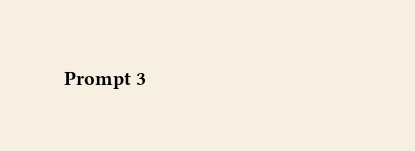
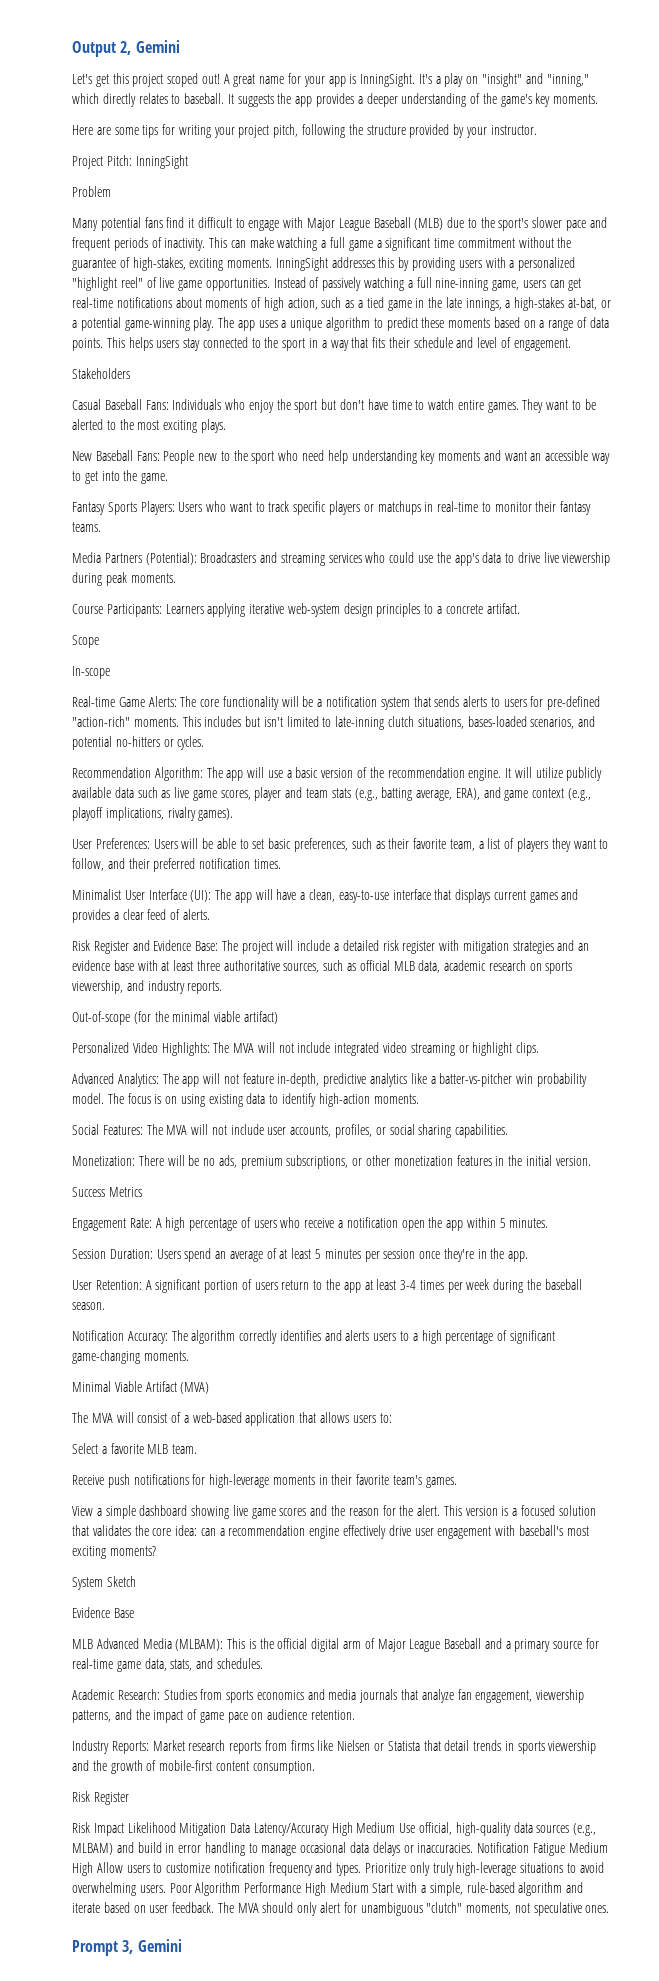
[64,71,147,89] Prompt 3 -> [72,40,180,57] [72,73,589,87] [72,93,599,107] [72,124,537,138] [72,155,188,169] [72,186,111,197] [72,217,607,231] [72,237,572,251] [72,257,576,271] [72,277,582,291] [72,297,611,311] [72,317,609,331] [72,337,571,351] [72,368,130,379] [72,399,596,413] [72,419,226,433] [72,450,611,464] [72,470,169,484] [72,501,592,515] [72,522,101,532] [72,552,611,566] [72,572,176,586] [72,603,520,617] [72,635,99,648] [72,666,110,679] [72,696,601,710] [72,716,596,730] [72,736,205,750] [72,767,603,781] [72,787,592,801] [72,807,234,821] [72,838,609,852] [72,858,281,872] [72,889,579,903] [72,909,210,923] [72,940,590,954] [72,960,573,974] [72,980,223,994] [72,1011,278,1025] [72,1042,540,1056] [72,1073,587,1087] [72,1093,419,1107] [72,1124,509,1138] [72,1155,591,1169] [72,1187,142,1197] [72,1217,549,1231] [72,1248,529,1262] [72,1279,582,1293] [72,1302,105,1310] [72,1330,555,1344] [72,1350,189,1364] [72,1381,210,1394] [72,1412,392,1426] [72,1443,198,1454] [72,1474,457,1488] [72,1505,596,1519] [72,1525,589,1539] [72,1546,156,1559] [72,1576,136,1590] [72,1607,134,1618] [72,1638,600,1652] [72,1658,263,1672] [72,1689,585,1703] [72,1709,356,1723] [72,1740,597,1754] [72,1760,315,1774] [72,1791,129,1805] [72,1822,597,1836] [72,1842,608,1856] [72,1862,604,1876] [72,1882,584,1896] [72,1902,610,1916] [72,1939,182,1956] Output 2, Gemini // Let's get this project scoped out! A great name for your app is InningSight. It's a play on "insight" and "inning," which directly relates to baseball. It suggests the app provides a deeper understanding of the game's key moments. // Here are some tips for writing your project pitch, following the structure provided by your instructor. // Project Pitch: InningSight // Problem // Many potential fans find it difficult to engage with Major League Baseball (MLB) due to the sport's slower pace and frequent periods of inactivity. This can make watching a full game a significant time commitment without the guarantee of high-stakes, exciting moments. InningSight addresses this by providing users with a personalized "highlight reel" of live game opportunities. Instead of passively watching a full nine-inning game, users can get real-time notifications about moments of high action, such as a tied game in the late innings, a high-stakes at-bat, or a potential game-winning play. The app uses a unique algorithm to predict these moments based on a range of data points. This helps users stay connected to the sport in a way that fits their schedule and level of engagement. // Stakeholders // Casual Baseball Fans: Individuals who enjoy the sport but don't have time to watch entire games. They want to be alerted to the most exciting plays. // New Baseball Fans: People new to the sport who need help understanding key moments and want an accessible way to get into the game. // Fantasy Sports Players: Users who want to track specific players or matchups in real-time to monitor their fantasy teams. // Media Partners (Potential): Broadcasters and streaming services who could use the app's data to drive live viewership during peak moments. // Course Participants: Learners applying iterative web-system design principles to a concrete artifact. // Scope // In-scope // Real-time Game Alerts: The core functionality will be a notification system that sends alerts to users for pre-defined "action-rich" moments. This includes but isn't limited to late-inning clutch situations, bases-loaded scenarios, and potential no-hitters or cycles. // Recommendation Algorithm: The app will use a basic version of the recommendation engine. It will utilize publicly available data such as live game scores, player and team stats (e.g., batting average, ERA), and game context (e.g., playoff implications, rivalry games). // User Preferences: Users will be able to set basic preferences, such as their favorite team, a list of players they want to follow, and their preferred notification times. // Minimalist User Interface (UI): The app will have a clean, easy-to-use interface that displays current games and provides a clear feed of alerts. // Risk Register and Evidence Base: The project will include a detailed risk register with mitigation strategies and an evidence base with at least three authoritative sources, such as official MLB data, academic research on sports viewership, and industry reports. // Out-of-scope (for the minimal viable artifact) // Personalized Video Highlights: The MVA will not include integrated video streaming or highlight clips. // Advanced Analytics: The app will not feature in-depth, predictive analytics like a batter-vs-pitcher win probability model. The focus is on using existing data to identify high-action moments. // Social Features: The MVA will not include user accounts, profiles, or social sharing capabilities. // Monetization: There will be no ads, premium subscriptions, or other monetization features in the initial version. // Success Metrics // Engagement Rate: A high percentage of users who receive a notification open the app within 5 minutes. // Session Duration: Users spend an average of at least 5 minutes per session once they're in the app. // User Retention: A significant portion of users return to the app at least 3-4 times per week during the baseball season. // Notification Accuracy: The algorithm correctly identifies and alerts users to a high percentage of significant game-changing moments. // Minimal Viable Artifact (MVA) // The MVA will consist of a web-based application that allows users to: // Select a favorite MLB team. // Receive push notifications for high-leverage moments in their favorite team's games. // View a simple dashboard showing live game scores and the reason for the alert. This version is a focused solution that validates the core idea: can a recommendation engine effectively drive user engagement with baseball's most exciting moments? // System Sketch // Evidence Base // MLB Advanced Media (MLBAM): This is the official digital arm of Major League Baseball and a primary source for real-time game data, stats, and schedules. // Academic Research: Studies from sports economics and media journals that analyze fan engagement, viewership patterns, and the impact of game pace on audience retention. // Industry Reports: Market research reports from firms like Nielsen or Statista that detail trends in sports viewership and the growth of mobile-first content consumption. // Risk Register // Risk Impact Likelihood Mitigation Data Latency/Accuracy High Medium Use official, high-quality data sources (e.g., MLBAM) and build in error handling to manage occasional data delays or inaccuracies. Notification Fatigue Medium High Allow users to customize notification frequency and types. Prioritize only truly high-leverage situations to avoid overwhelming users. Poor Algorithm Performance High Medium Start with a simple, rule-based algorithm and iterate based on user feedback. The MVA should only alert for unambiguous "clutch" moments, not speculative ones. // Prompt 3, Gemini

